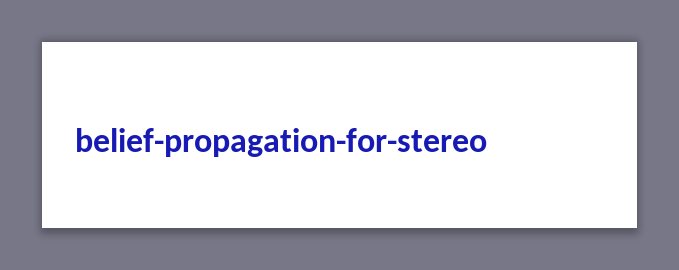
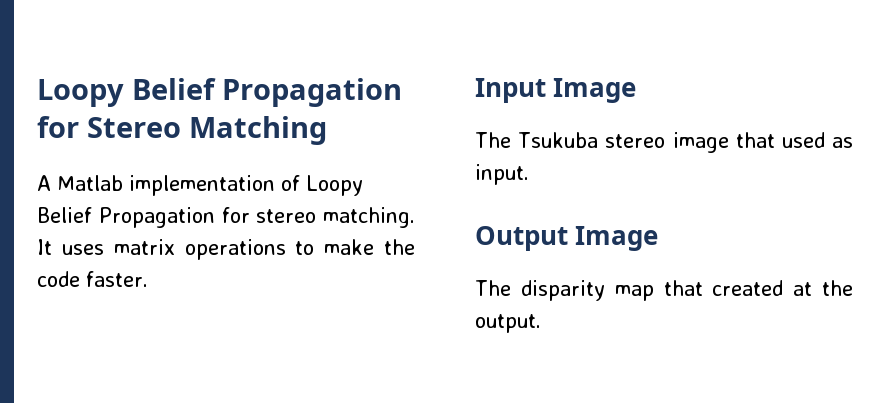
[75,128,487,157] belief-propagation-for-stereo -> [37,78,402,107] [37,116,327,145] [37,175,363,196] [37,207,415,228] [37,239,415,260] [37,271,148,287] [475,78,637,103] [475,132,853,153] [475,164,529,185] [475,226,659,251] [475,280,853,301] [475,314,541,333] Loopy Belief Propagation for Stereo Matching // A Matlab implementation of Loopy Belief Propagation for stereo matching. It uses matrix operations to make the code faster. // Input Image // The Tsukuba stereo image that used as input. // Output Image // The disparity map that created at the output.

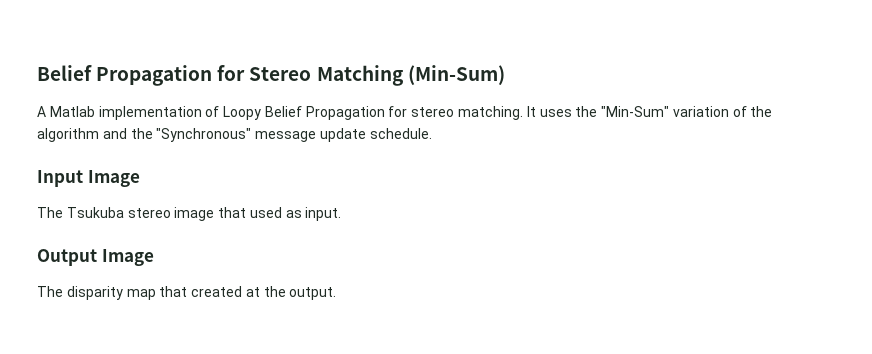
[37,79,124,107] Loopy -> (37, 73) none
(327, 130) none -> [407,65,505,85] (Min-Sum)
[113,239,415,260] [37,271,148,287] matrix operations to make the code faster. -> [575,106,773,117] [37,128,432,142] the "Min-Sum" variation of the algorithm and the "Synchronous" message update schedule.

